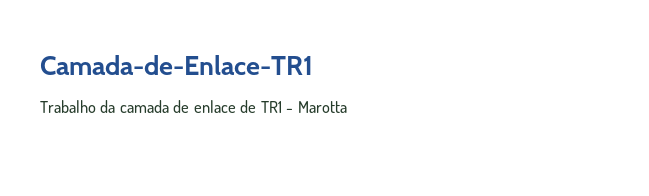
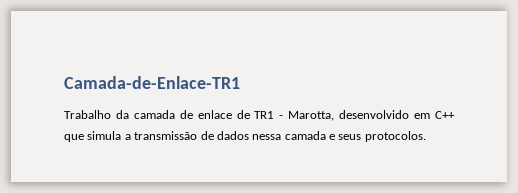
[297,101,347,113] Marotta -> [288,110,456,121] [64,131,426,142] Marotta, desenvolvido em C++ que simula a transmissão de dados nessa camada e seus protocolos.

